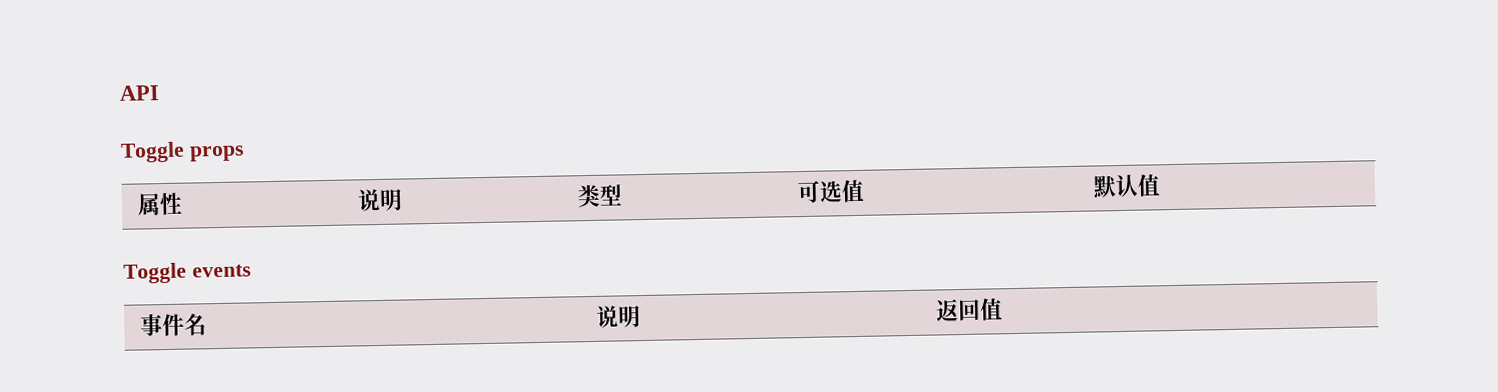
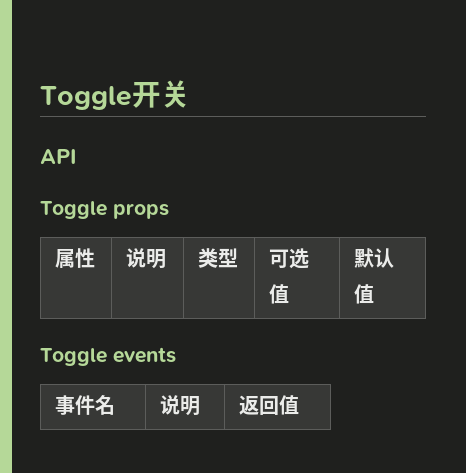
(119, 93) none -> [40,80,190,110] Toggle开关 //

